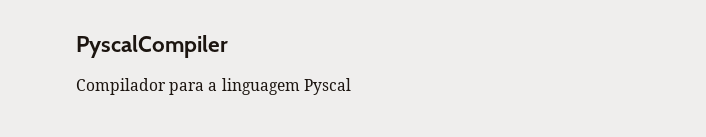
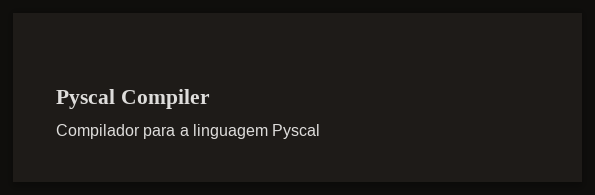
[76,35,228,58] PyscalCompiler -> [56,89,210,109] Pyscal Compiler

